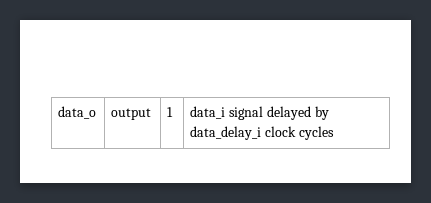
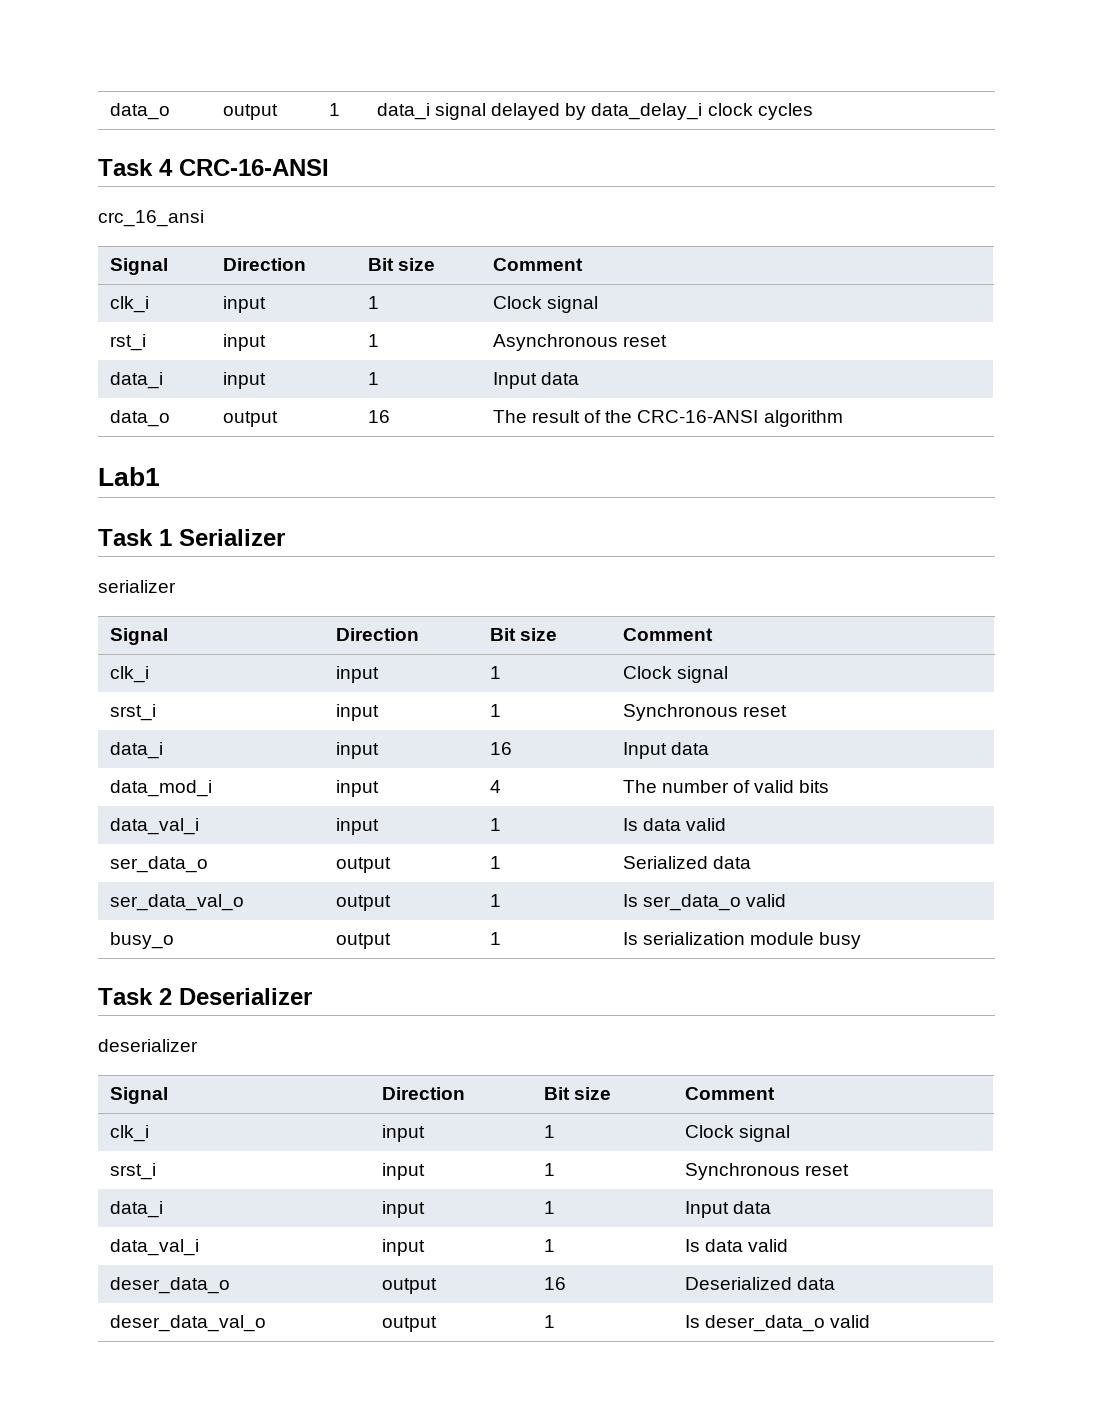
(334, 133) none -> [98,159,329,176] [98,210,204,227] [109,258,168,275] [222,258,306,271] [367,258,436,271] [492,258,583,271] [109,296,149,313] [222,296,266,313] [367,296,379,309] [492,296,599,313] [109,334,146,351] [222,334,266,351] [367,334,379,347] [492,334,668,351] [109,372,163,389] [222,372,266,389] [367,372,379,385] [492,372,580,389] [109,410,170,427] [222,411,278,427] [367,410,390,423] [492,410,843,427] [98,467,160,486] [98,529,285,546] [98,580,176,593] [109,628,168,645] [335,628,419,641] [489,628,558,641] [622,628,713,641] [109,666,149,683] [335,666,379,683] [489,666,501,679] [622,666,729,683] [109,704,156,721] [335,704,379,721] [489,704,501,717] [622,704,788,721] [109,742,163,759] [335,742,379,759] [489,742,512,755] [622,742,710,759] [109,780,212,797] [335,780,379,797] [489,780,501,793] [622,780,830,793] [109,818,199,835] [335,818,379,835] [489,818,501,831] [622,818,727,831] [109,856,208,873] [335,857,391,873] [489,856,501,869] [622,856,752,869] [109,894,244,911] [335,895,391,911] [489,894,501,907] [622,894,787,911] [109,932,174,949] [335,933,391,949] [489,932,501,945] [622,932,862,949] [98,988,312,1005] [98,1039,198,1052] [109,1087,168,1104] [381,1087,465,1100] [543,1087,612,1100] [684,1087,775,1100] [109,1125,149,1142] [381,1125,425,1142] [543,1125,555,1138] [684,1125,791,1142] [109,1163,156,1180] [381,1163,425,1180] [543,1163,555,1176] [684,1163,850,1180] [109,1201,163,1218] [381,1201,425,1218] [543,1201,555,1214] [684,1201,772,1218] [109,1239,199,1256] [381,1239,425,1256] [543,1239,555,1252] [684,1239,789,1252] [109,1277,230,1294] [381,1278,437,1294] [543,1277,566,1290] [684,1277,836,1290] [109,1315,266,1332] [381,1316,437,1332] [543,1315,555,1328] [684,1315,871,1332] // Task 4 CRC-16-ANSI // crc_16_ansi // Signal | Direction | Bit size | Comment // clk_i | input | 1 | Clock signal // rst_i | input | 1 | Asynchronous reset // data_i | input | 1 | Input data // data_o | output | 16 | The result of the CRC-16-ANSI algorithm // Lab1 // Task 1 Serializer // serializer // Signal | Direction | Bit size | Comment // clk_i | input | 1 | Clock signal // srst_i | input | 1 | Synchronous reset // data_i | input | 16 | Input data // data_mod_i | input | 4 | The number of valid bits // data_val_i | input | 1 | Is data valid // ser_data_o | output | 1 | Serialized data // ser_data_val_o | output | 1 | Is ser_data_o valid // busy_o | output | 1 | Is serialization module busy // Task 2 Deserializer // deserializer // Signal | Direction | Bit size | Comment // clk_i | input | 1 | Clock signal // srst_i | input | 1 | Synchronous reset // data_i | input | 1 | Input data // data_val_i | input | 1 | Is data valid // deser_data_o | output | 16 | Deserialized data // deser_data_val_o | output | 1 | Is deser_data_o valid

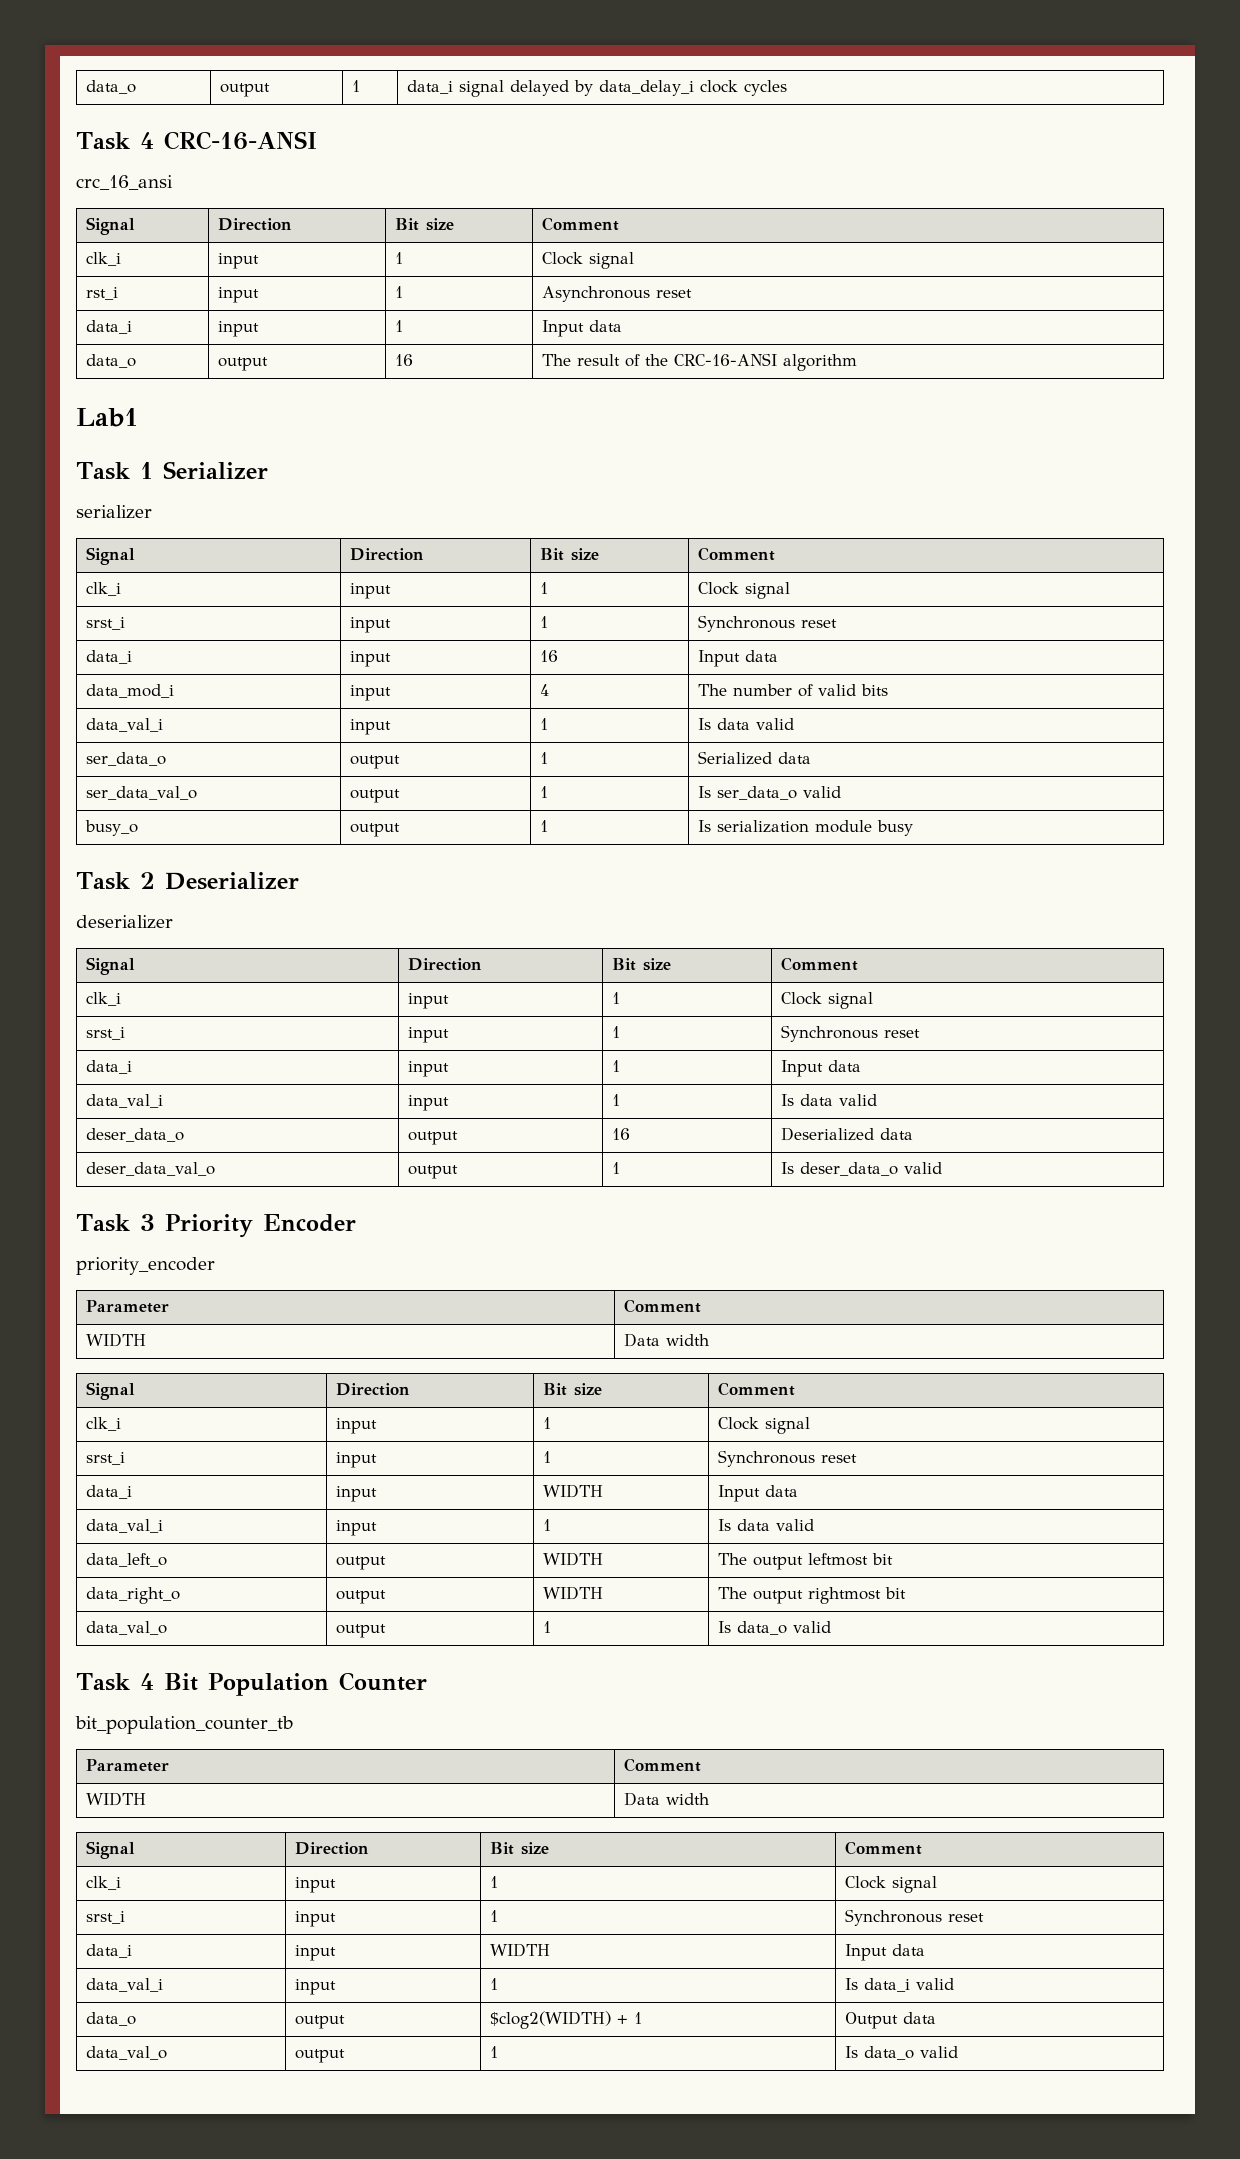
(871, 1321) none -> [76,1214,356,1238] [76,1257,215,1275] [85,1300,169,1313] [623,1299,701,1313] [85,1333,146,1347] [623,1333,709,1347] [85,1382,135,1400] [335,1383,410,1396] [542,1383,602,1396] [717,1382,795,1396] [85,1417,121,1431] [335,1418,377,1434] [542,1417,551,1429] [717,1417,810,1434] [85,1452,125,1465] [335,1452,377,1468] [542,1451,551,1463] [717,1450,857,1467] [85,1485,132,1499] [335,1486,377,1502] [542,1484,603,1498] [717,1485,798,1502] [85,1519,163,1533] [335,1520,377,1536] [542,1519,551,1531] [717,1519,814,1531] [85,1553,167,1567] [335,1556,386,1570] [542,1552,603,1566] [717,1553,893,1570] [85,1587,180,1604] [335,1590,386,1604] [542,1586,603,1600] [717,1587,906,1604] [85,1621,167,1635] [335,1624,386,1638] [542,1621,551,1633] [717,1621,831,1635] [76,1672,427,1696] [75,1716,293,1734] [85,1759,169,1772] [623,1758,701,1772] [85,1792,146,1806] [623,1792,709,1806] [85,1841,135,1859] [294,1842,369,1855] [489,1842,549,1855] [844,1841,922,1855] [85,1876,121,1890] [294,1877,336,1893] [489,1876,498,1888] [844,1876,937,1893] [85,1911,125,1924] [294,1911,336,1927] [489,1910,498,1922] [844,1909,984,1926] [85,1944,132,1958] [294,1945,336,1961] [489,1943,550,1957] [844,1944,925,1961] [85,1978,163,1992] [294,1979,336,1995] [489,1978,498,1990] [844,1978,954,1992] [85,2012,136,2026] [294,2015,345,2029] [489,2011,642,2029] [844,2012,936,2029] [85,2046,167,2060] [294,2049,345,2063] [489,2046,498,2058] [844,2046,958,2060] // Task 3 Priority Encoder // priority_encoder // Parameter | Comment // WIDTH | Data width // Signal | Direction | Bit size | Comment // clk_i | input | 1 | Clock signal // srst_i | input | 1 | Synchronous reset // data_i | input | WIDTH | Input data // data_val_i | input | 1 | Is data valid // data_left_o | output | WIDTH | The output leftmost bit // data_right_o | output | WIDTH | The output rightmost bit // data_val_o | output | 1 | Is data_o valid // Task 4 Bit Population Counter // bit_population_counter_tb // Parameter | Comment // WIDTH | Data width // Signal | Direction | Bit size | Comment // clk_i | input | 1 | Clock signal // srst_i | input | 1 | Synchronous reset // data_i | input | WIDTH | Input data // data_val_i | input | 1 | Is data_i valid // data_o | output | $clog2(WIDTH) + 1 | Output data // data_val_o | output | 1 | Is data_o valid

